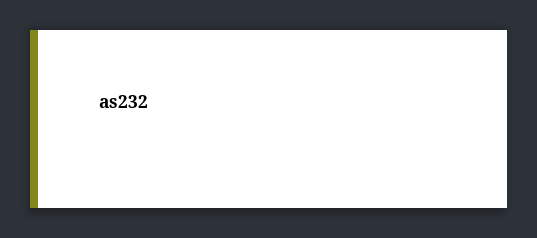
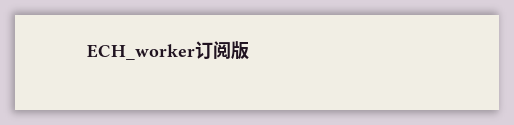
[99,95,148,108] as232 -> [87,41,249,60] ECH_worker订阅版

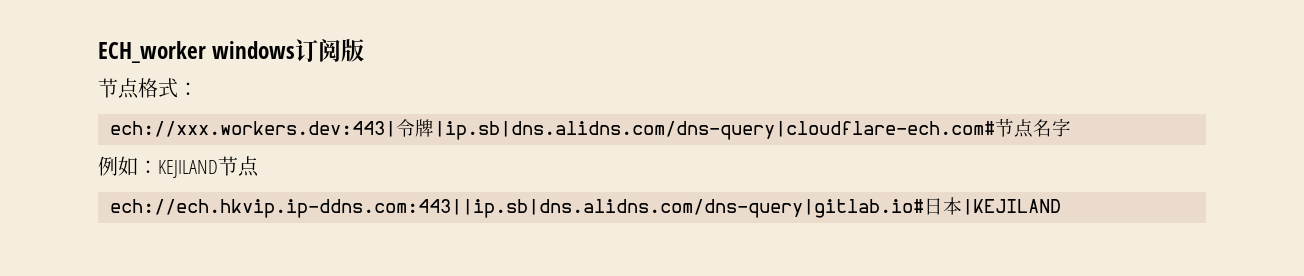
(195, 52) none -> [212,41,296,59] windows
(249, 50) none -> [98,78,198,99] [110,118,1071,140] [98,156,260,178] [110,197,1061,218] // 节点格式： // ech://xxx.workers.dev:443|令牌|ip.sb|dns.alidns.com/dns-query|cloudflare-ech.com#节点名字 // 例如：KEJILAND节点 // ech://ech.hkvip.ip-ddns.com:443||ip.sb|dns.alidns.com/dns-query|gitlab.io#日本|KEJILAND

